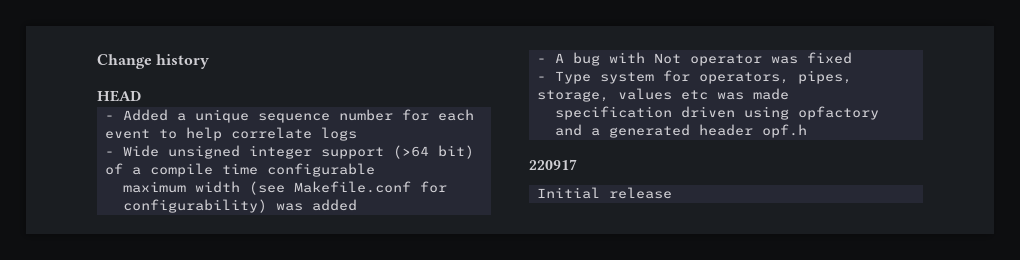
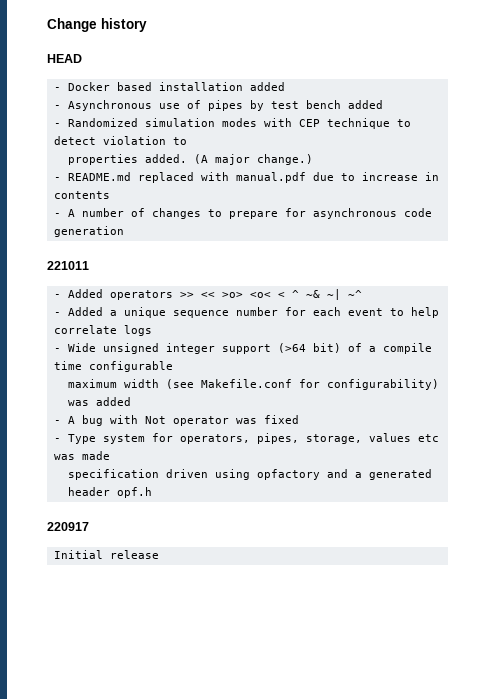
(141, 96) none -> [53,82,285,91] [53,100,383,111] [53,118,411,129] [53,136,187,145] [67,154,313,165] [53,172,439,183] [53,191,110,199] [53,208,432,219] [53,226,124,237] [47,261,89,270] [53,289,362,300] // - Docker based installation added // - Asynchronous use of pipes by test bench added // - Randomized simulation modes with CEP technique to detect violation to // properties added. (A major change.) // - README.md replaced with manual.pdf due to increase in contents // - A number of changes to prepare for asynchronous code generation // 221011 // - Added operators >> << >o> <o< < ^ ~& ~| ~^

